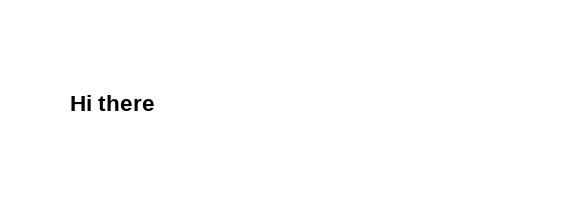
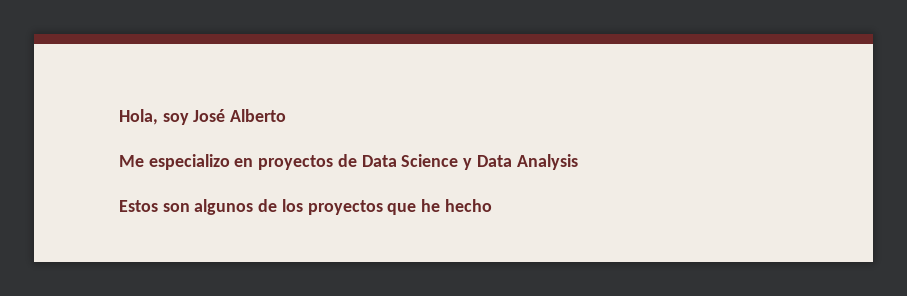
[70,95,156,111] Hi there -> [119,109,287,125] [119,154,578,170] [119,199,492,215] Hola, soy José Alberto // Me especializo en proyectos de Data Science y Data Analysis // Estos son algunos de los proyectos que he hecho

